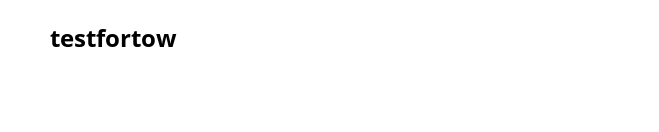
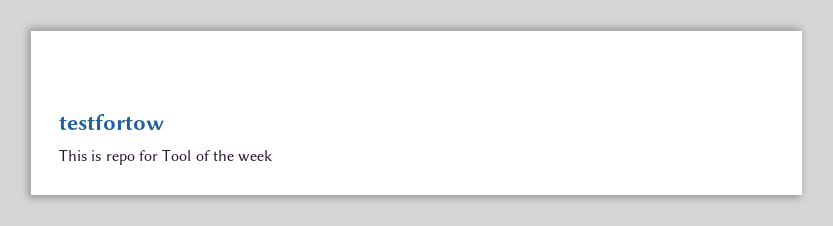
(177, 38) none -> [59,149,273,165] // This is repo for Tool of the week

